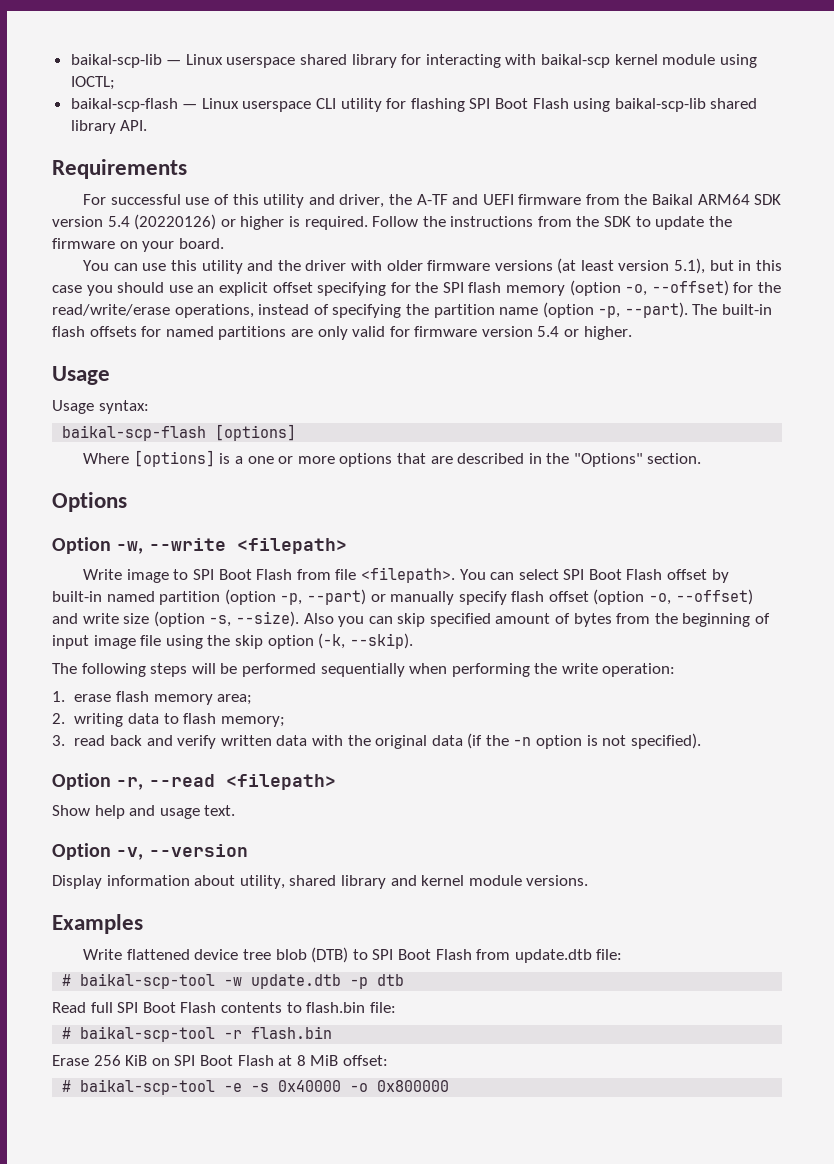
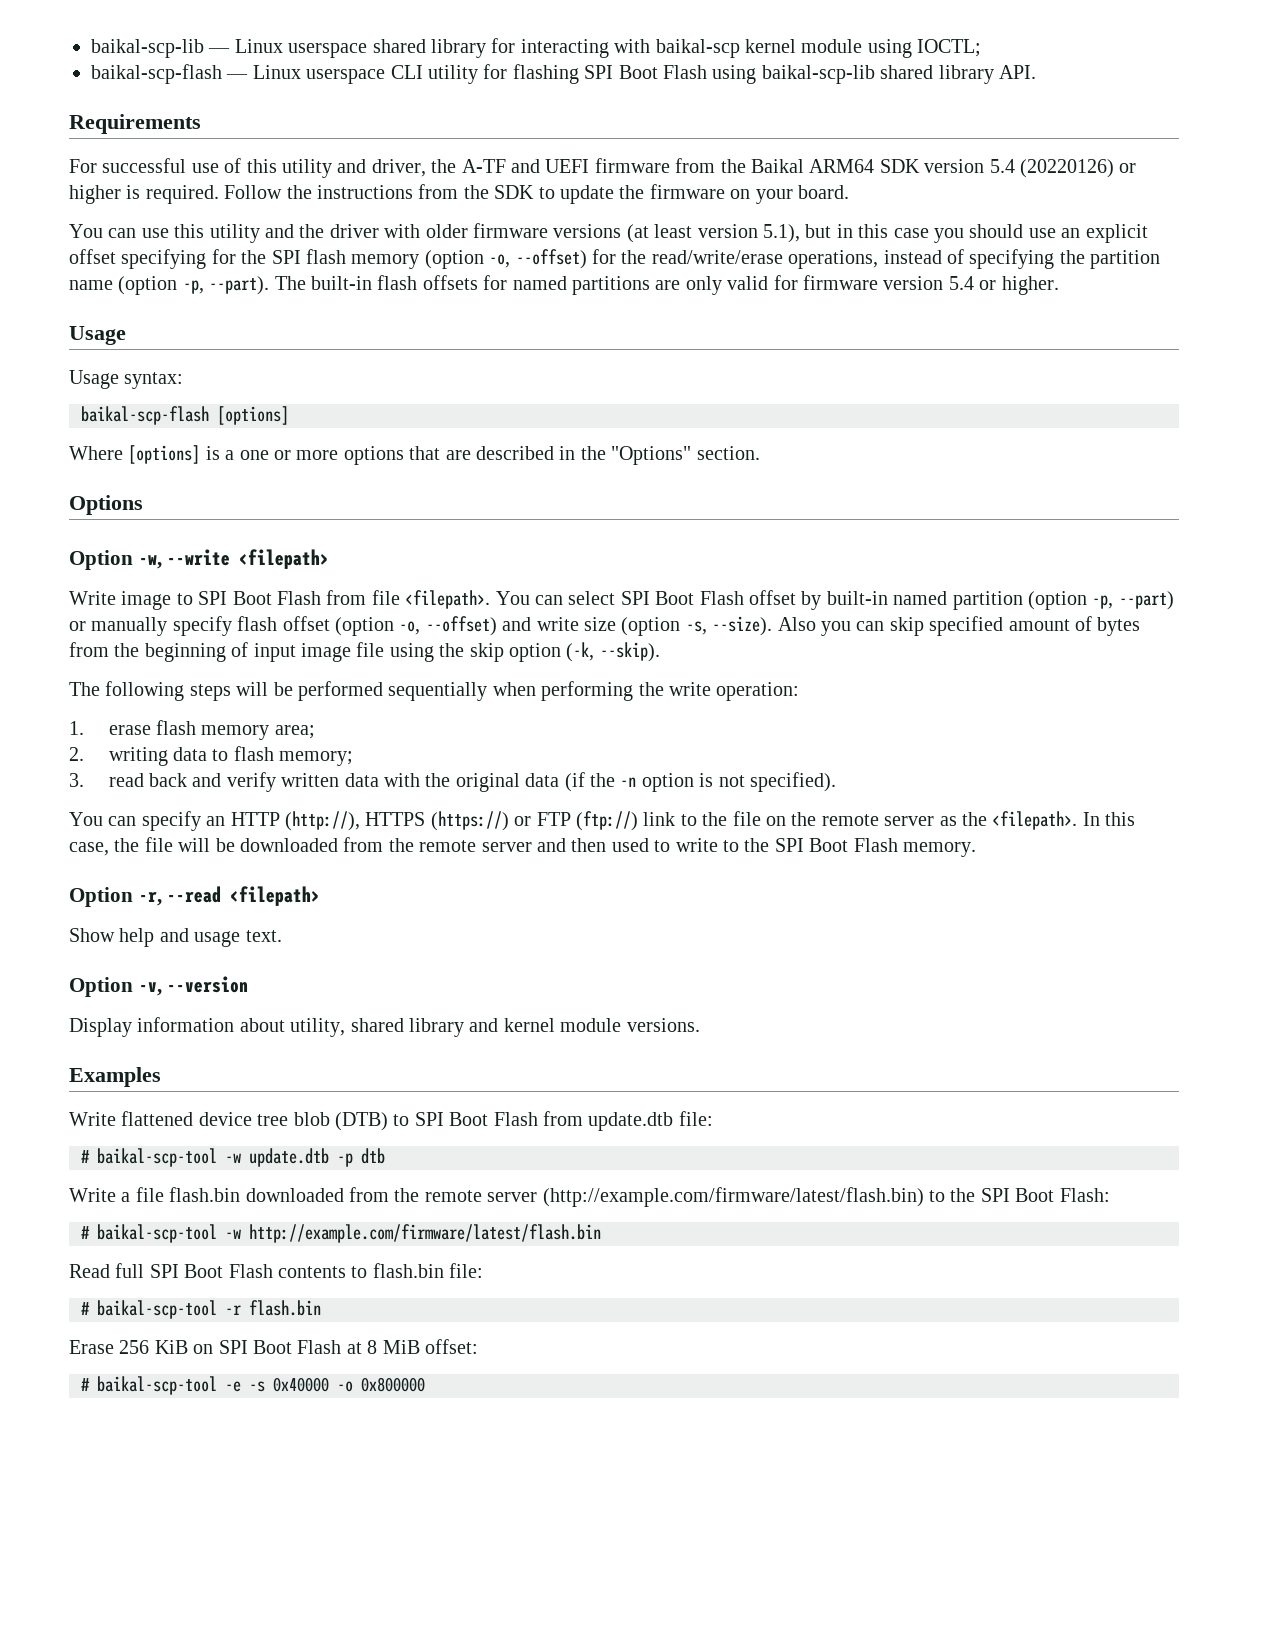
(701, 741) none -> [69,811,1136,831] [69,837,976,857] // You can specify an HTTP (http://), HTTPS (https://) or FTP (ftp://) link to the file on the remote server as the <filepath>. In this case, the file will be downloaded from the remote server and then used to write to the SPI Boot Flash memory.
(405, 980) none -> [69,1187,1110,1207] [81,1224,601,1243] // Write a file flash.bin downloaded from the remote server (http://example.com/firmware/latest/flash.bin) to the SPI Boot Flash: // # baikal-scp-tool -w http://example.com/firmware/latest/flash.bin

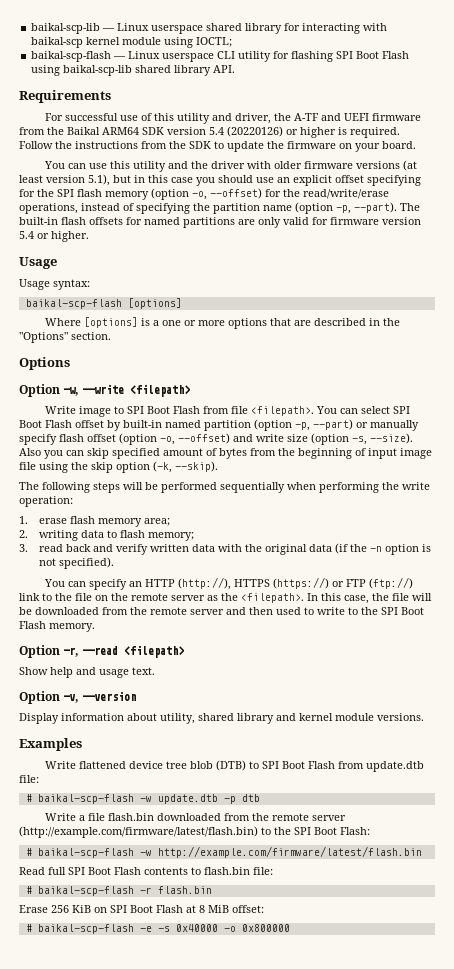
[97,1148,217,1167] baikal-scp-tool -> [37,794,134,804] baikal-scp-flash
[97,1224,217,1243] baikal-scp-tool -> [37,848,134,858] baikal-scp-flash
[97,1300,217,1319] baikal-scp-tool -> [37,886,134,896] baikal-scp-flash
[97,1376,217,1395] baikal-scp-tool -> [37,924,134,934] baikal-scp-flash

